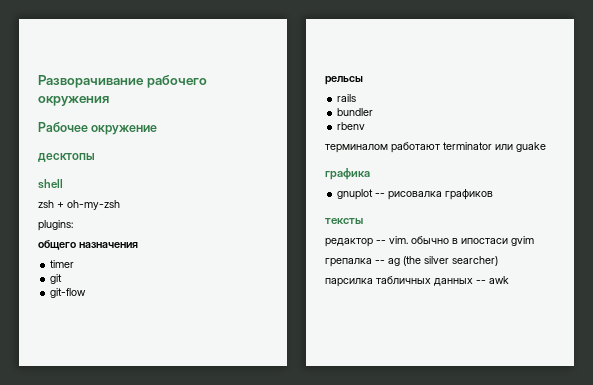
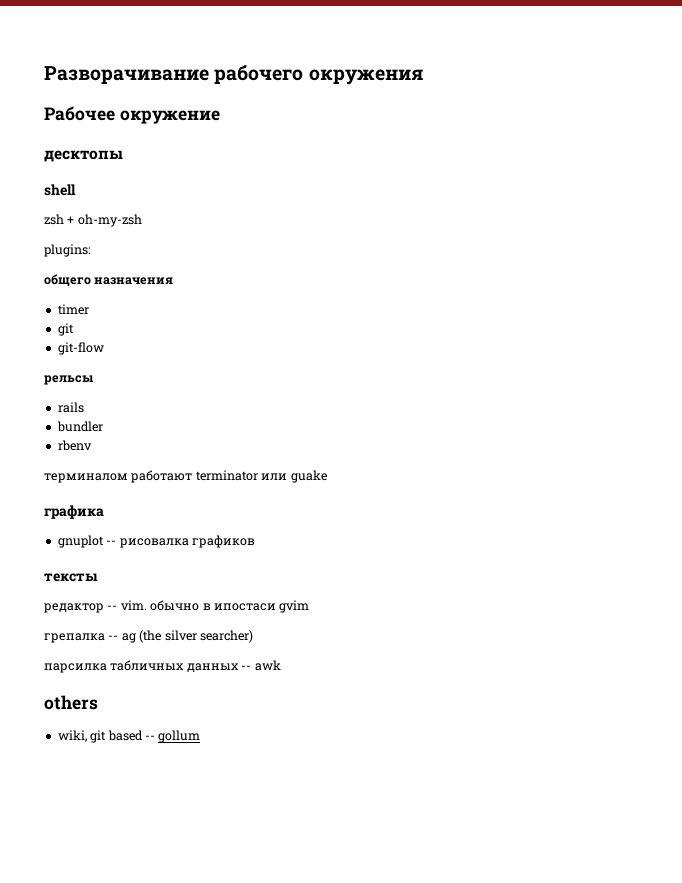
(509, 280) none -> [44,695,98,710] [57,730,201,743] // others // wiki, git based -- gollum

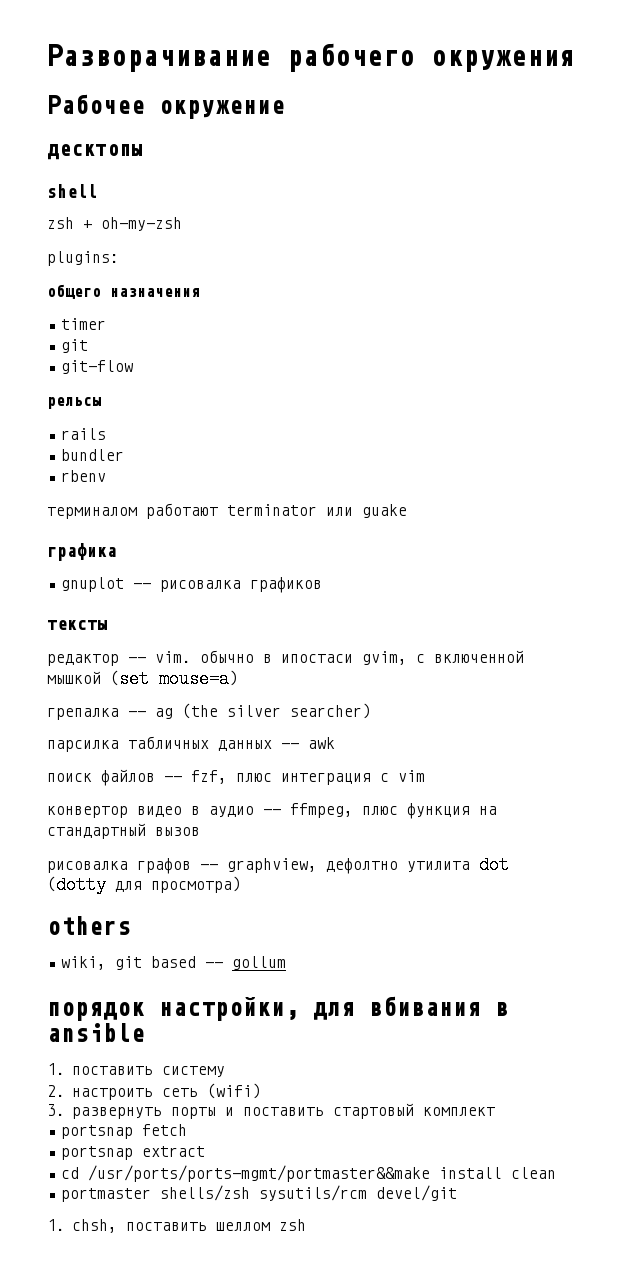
[279,600,310,613] gvim -> [362,650,524,665] [47,670,238,688] gvim, с включенной мышкой (set mouse=a)
(281, 665) none -> [47,769,425,786] [47,803,497,819] [47,823,200,839] [47,856,509,874] [47,876,241,894] // поиск файлов -- fzf, плюс интеграция с vim // конвертор видео в аудио -- ffmpeg, плюс функция на стандартный вызов // рисовалка графов -- graphview, дефолтно утилита dot (dotty для просмотра)
(201, 736) none -> [47,996,509,1021] [47,1023,145,1042] [47,1063,226,1078] [47,1083,262,1100] [47,1103,496,1119] [61,1124,188,1139] [61,1146,206,1160] [61,1165,557,1182] [61,1185,458,1202] [47,1219,307,1233] // порядок настройки, для вбивания в ansible // 1. поставить систему // 2. настроить сеть (wifi) // 3. развернуть порты и поставить стартовый комплект // portsnap fetch // portsnap extract // cd /usr/ports/ports-mgmt/portmaster&&make install clean // portmaster shells/zsh sysutils/rcm devel/git // 1. chsh, поставить шеллом zsh

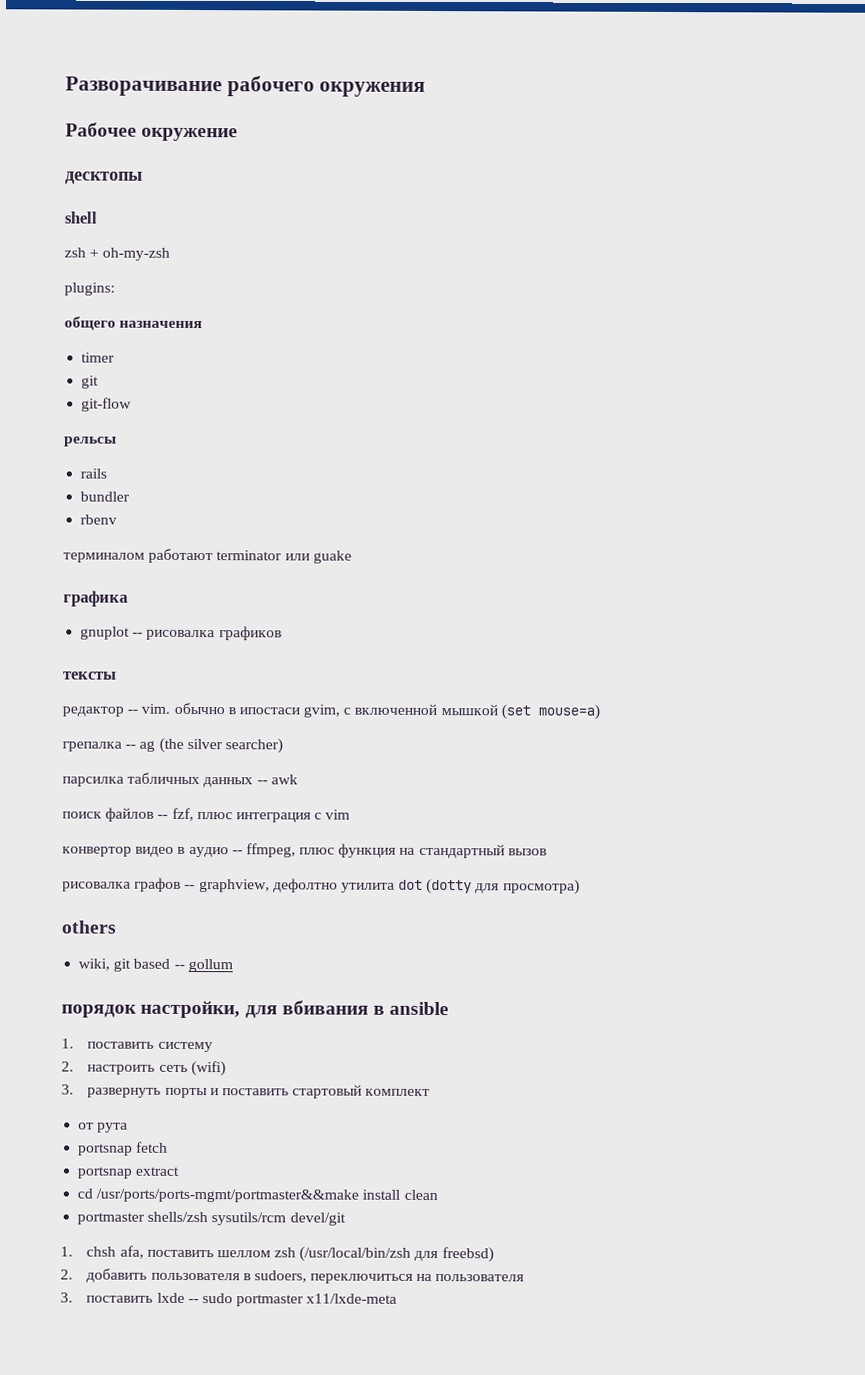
(496, 1111) none -> [78,1122,129,1133] // от рута
[72,1219,118,1233] chsh, -> [86,1245,144,1259] chsh afa,
(307, 1225) none -> [299,1246,494,1263] [60,1268,525,1284] [60,1292,398,1307] (/usr/local/bin/zsh для freebsd) // 2. добавить пользователя в sudoers, переключиться на пользователя // 3. поставить lxde -- sudo portmaster x11/lxde-meta

